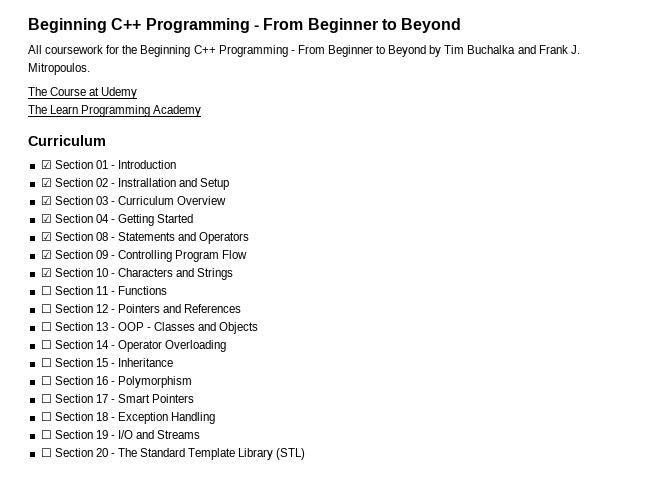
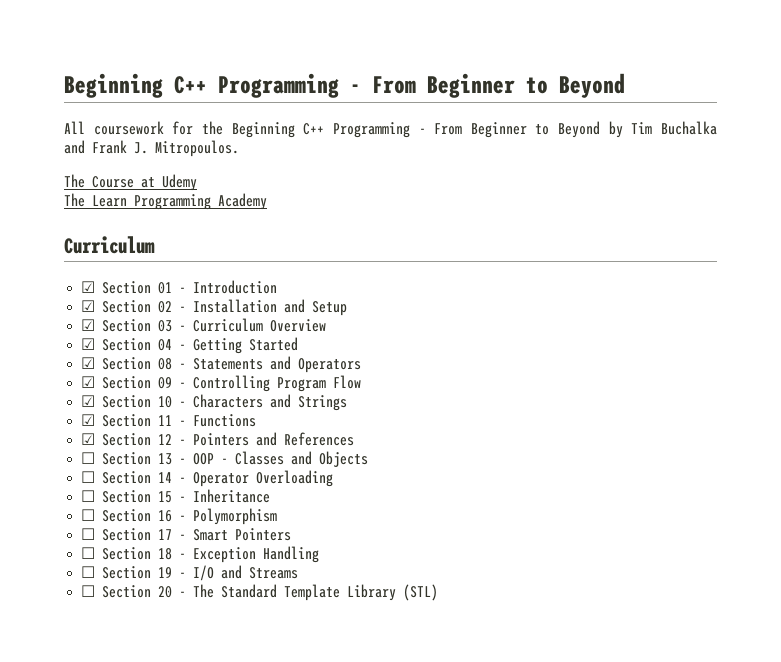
[118,178,177,187] Instrallation -> [193,299,278,313] Installation
[40,286,52,295] ☐ -> [81,414,96,426] ☑
[40,304,52,313] ☐ -> [81,433,96,445] ☑

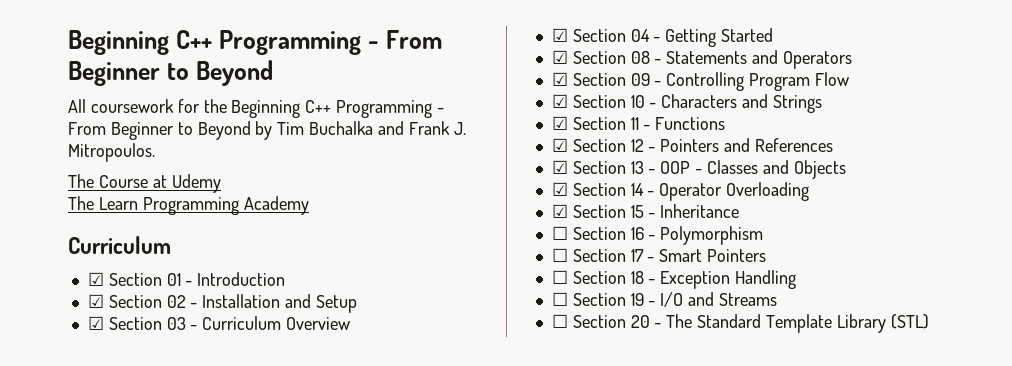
[81,452,96,464] ☐ -> [551,160,568,174] ☑
[81,471,96,483] ☐ -> [551,182,568,196] ☑
[81,490,96,502] ☐ -> [551,204,568,218] ☑

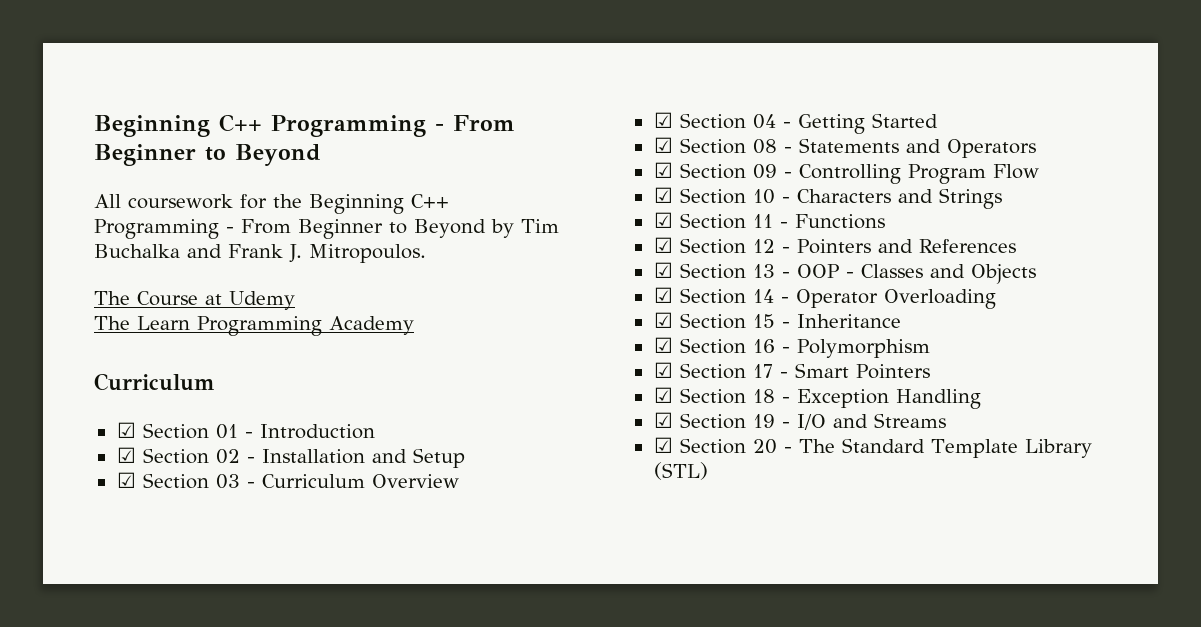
[551,226,568,240] ☐ -> [653,337,673,353] ☑
[551,248,568,262] ☐ -> [653,362,673,378] ☑
[551,270,568,284] ☐ -> [653,387,673,403] ☑
[551,292,568,306] ☐ -> [653,412,673,428] ☑
[551,314,568,328] ☐ -> [653,437,673,453] ☑

